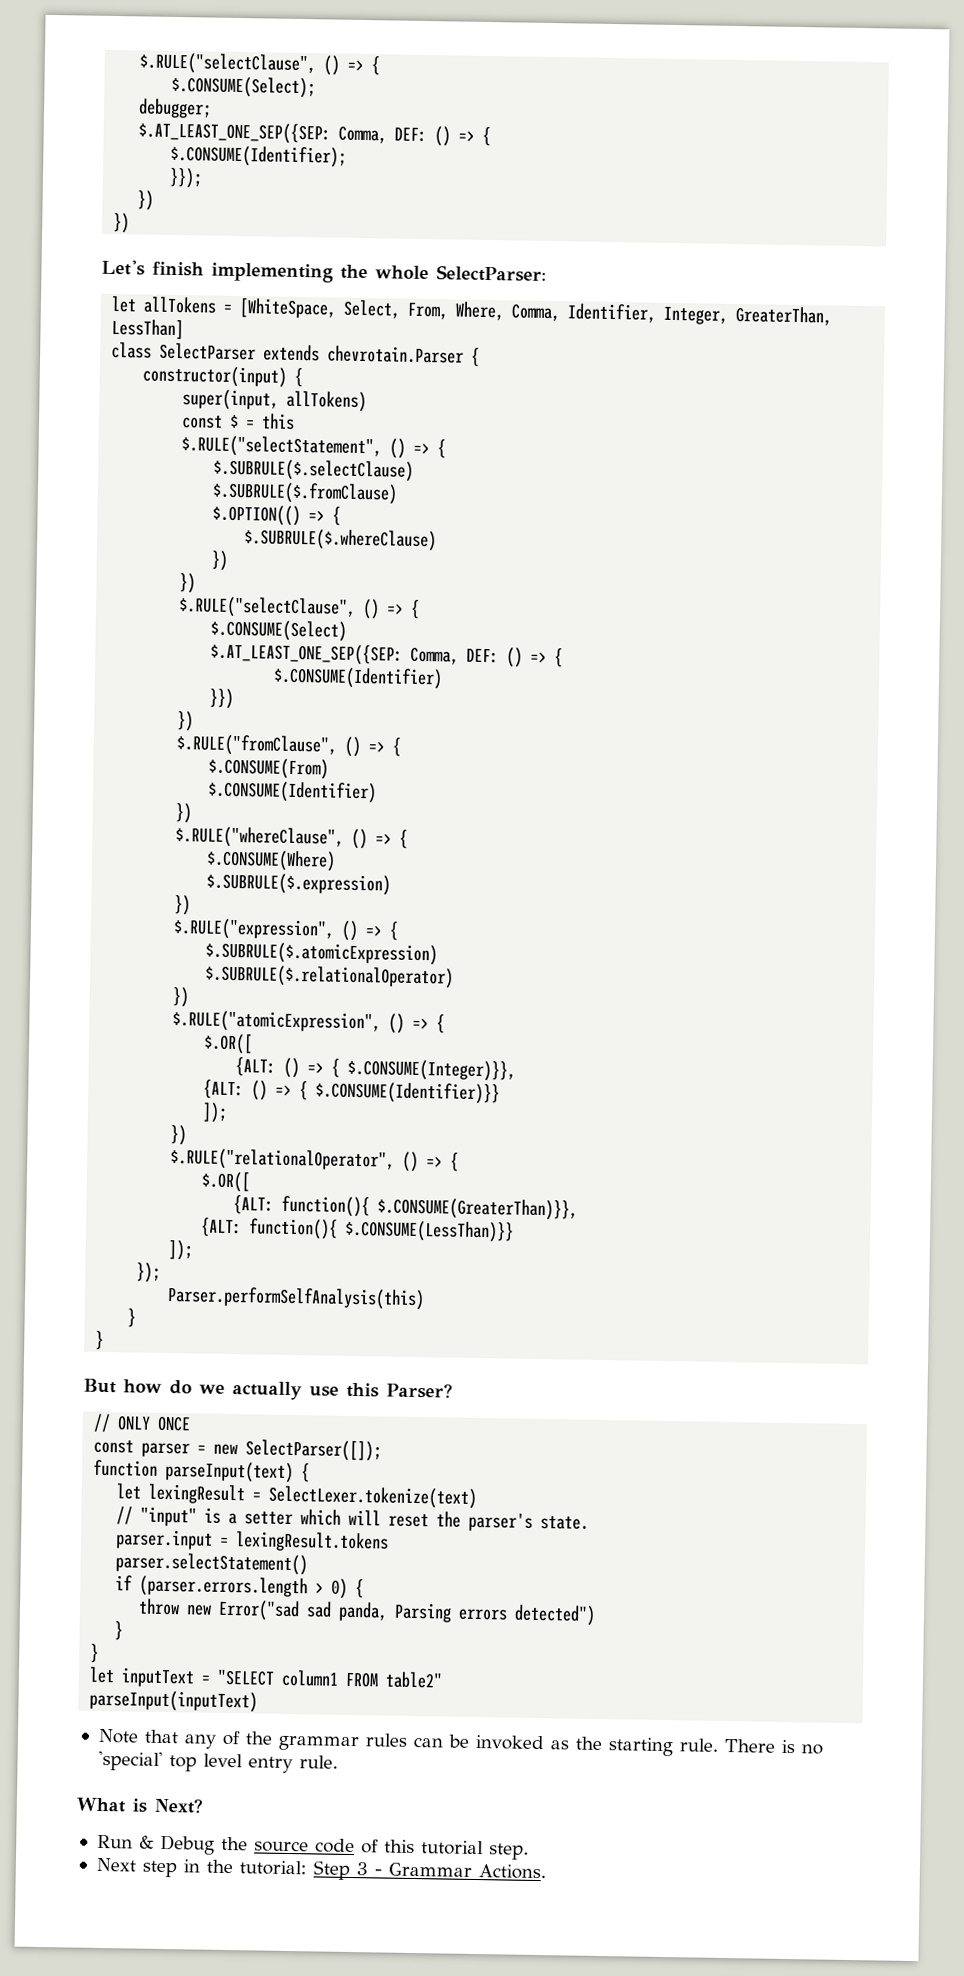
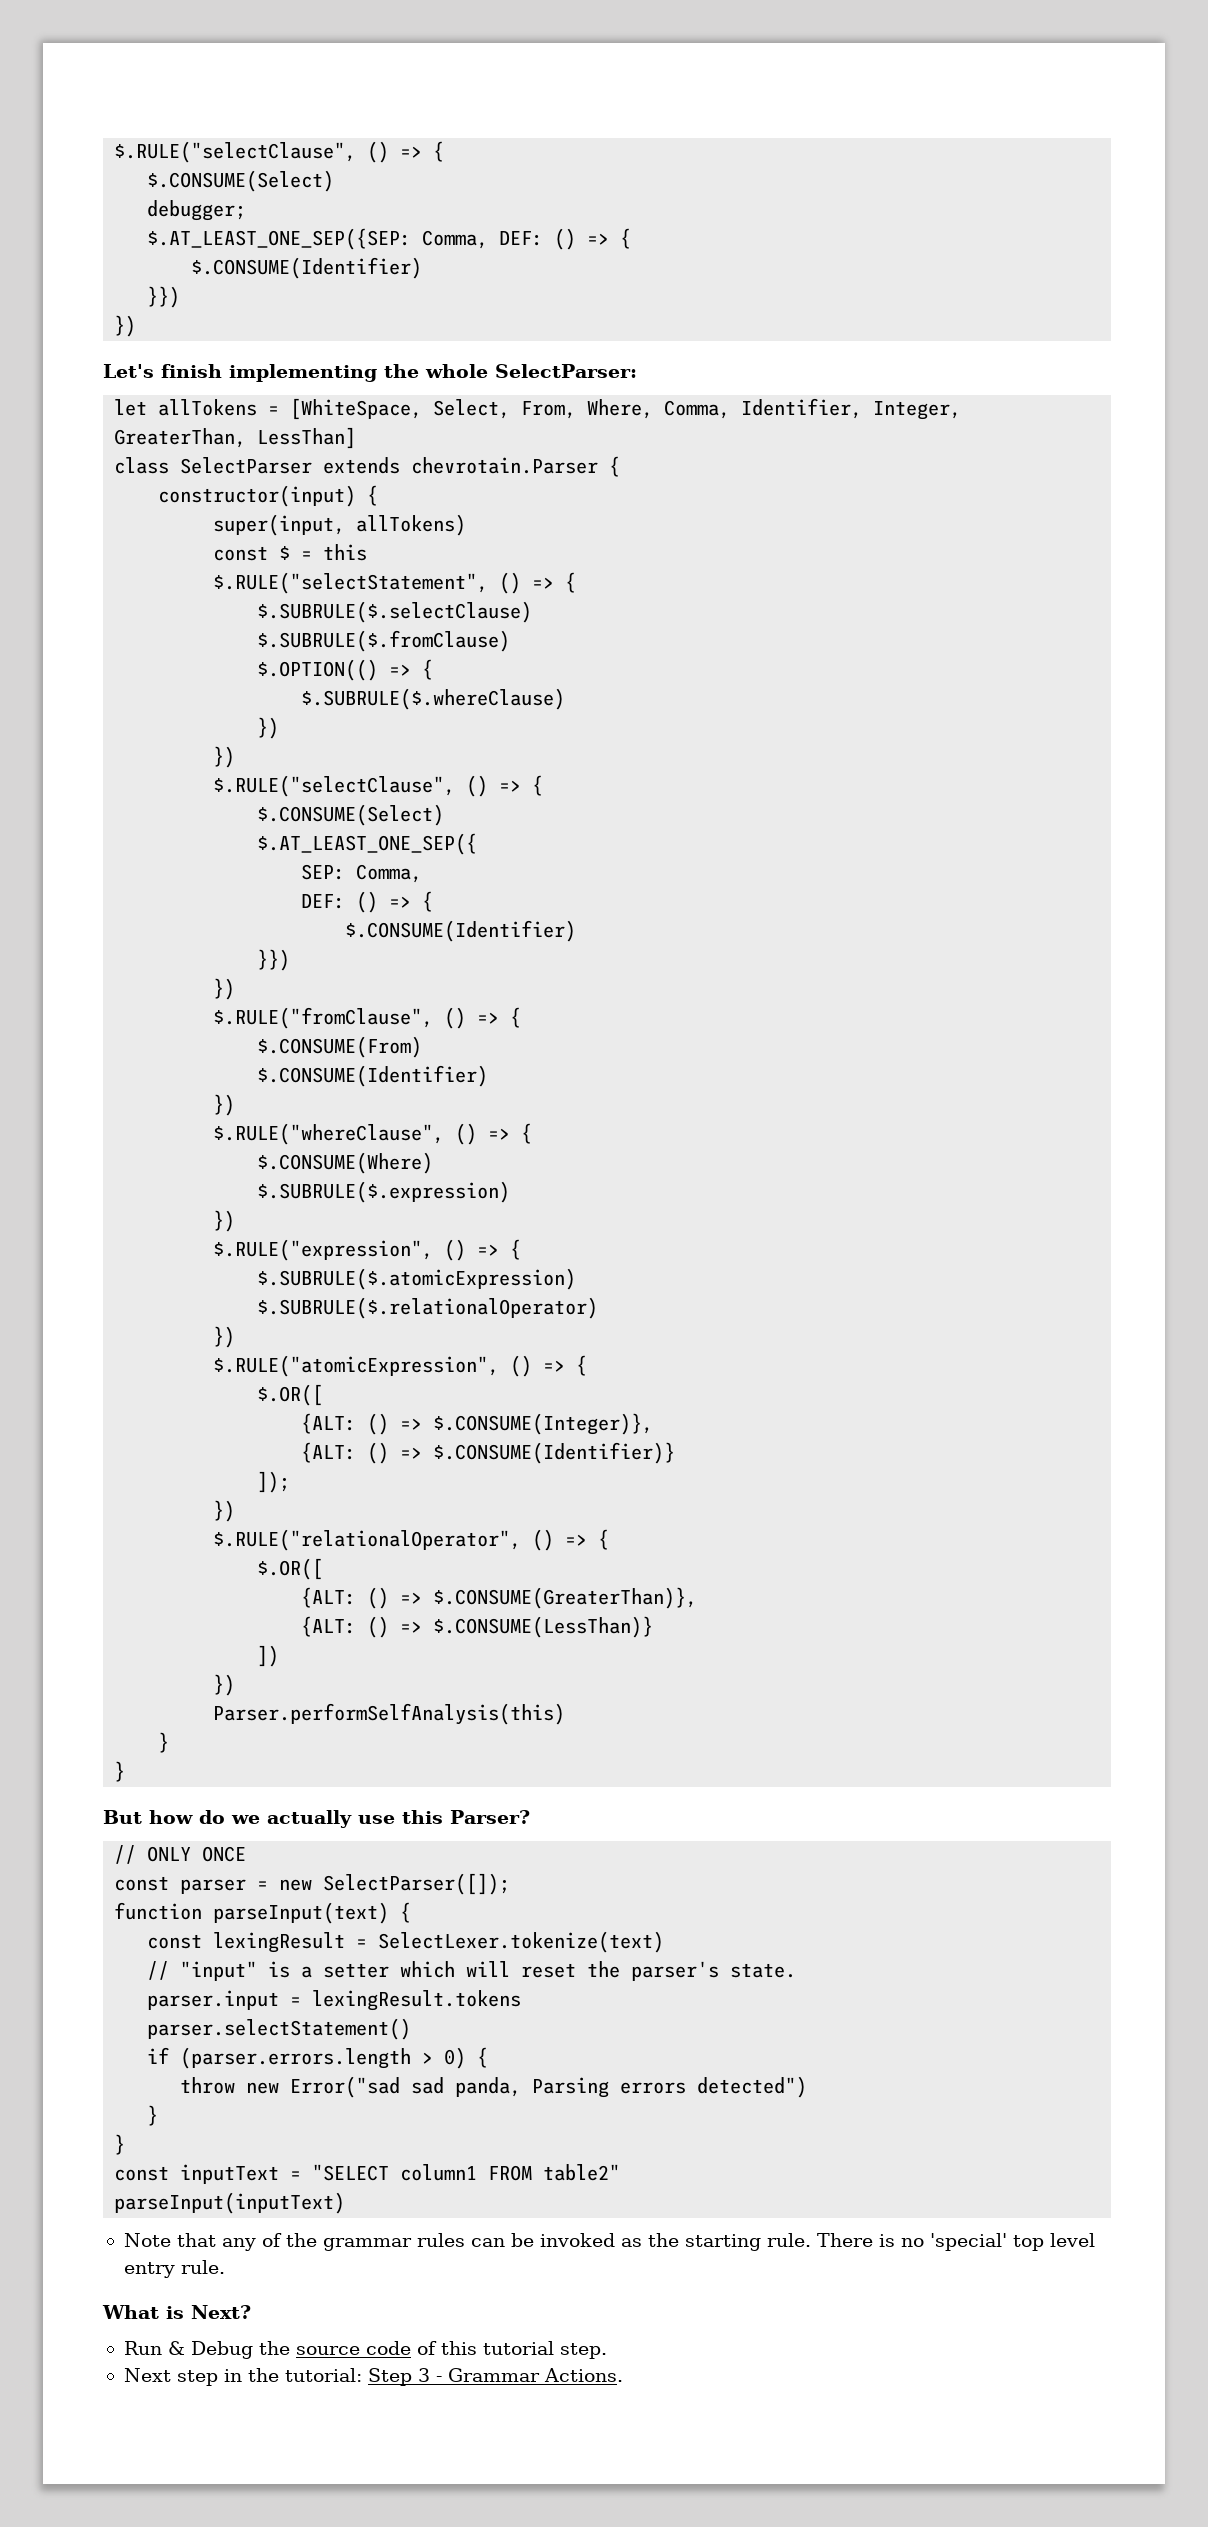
[139,52,381,76] [171,75,317,99] $.RULE("selectClause", () => { // $.CONSUME(Select); -> [114,141,445,163] [147,170,335,192] $.RULE("selectClause", () => { // $.CONSUME(Select)
[170,144,348,168] [169,167,204,189] [137,190,155,211] $.CONSUME(Identifier); // }}); // }) -> [191,257,423,279] [147,286,181,308] $.CONSUME(Identifier) // }})
[210,642,460,666] $.AT_LEAST_ONE_SEP({SEP: Comma, -> [257,833,478,855] [301,864,423,883] $.AT_LEAST_ONE_SEP({ // SEP: Comma, //
[331,1058,517,1082] [203,1079,501,1105] { $.CONSUME(Integer)}}, // {ALT: () => { $.CONSUME(Identifier)}} -> [433,1413,654,1435] [301,1442,676,1464] $.CONSUME(Integer)}, // {ALT: () => $.CONSUME(Identifier)}
[281,1195,579,1221] [200,1217,515,1243] [168,1240,194,1261] [136,1262,162,1283] function(){ $.CONSUME(GreaterThan)}}, // {ALT: function(){ $.CONSUME(LessThan)}} // ]); // }); -> [367,1587,698,1609] [301,1616,654,1638] [257,1645,280,1667] [213,1674,236,1696] () => $.CONSUME(GreaterThan)}, // {ALT: () => $.CONSUME(LessThan)} // ]) // })
[116,1483,142,1500] let -> [147,1934,203,1949] const
[89,1666,116,1684] let -> [114,2166,170,2181] const

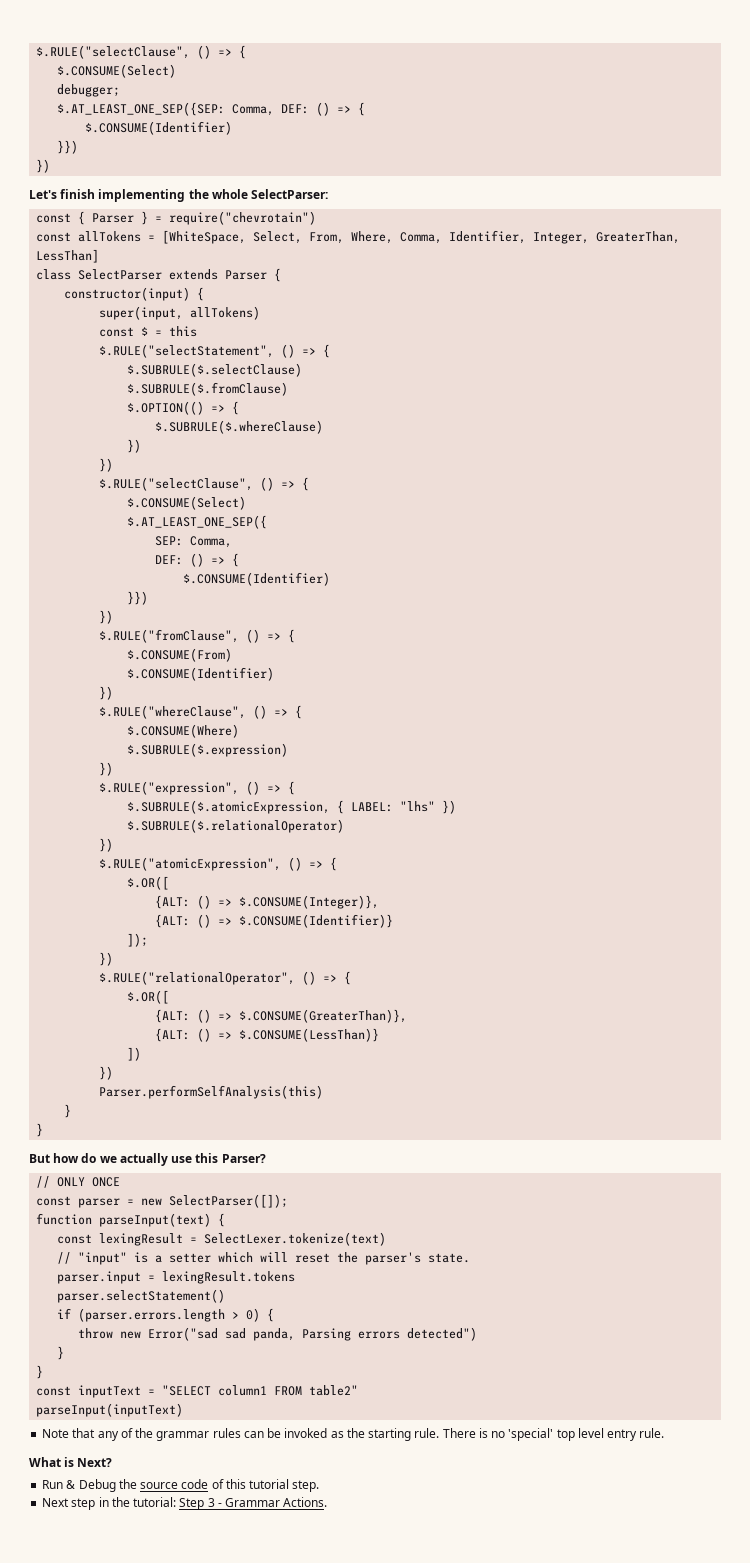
[114,399,148,416] let -> [36,211,317,225] [36,232,72,242] const { Parser } = require("chevrotain") // const
[411,457,599,474] chevrotain.Parser -> [225,270,268,280] Parser
[257,1268,577,1290] $.SUBRULE($.atomicExpression) -> [127,800,457,814] $.SUBRULE($.atomicExpression, { LABEL: "lhs" })

